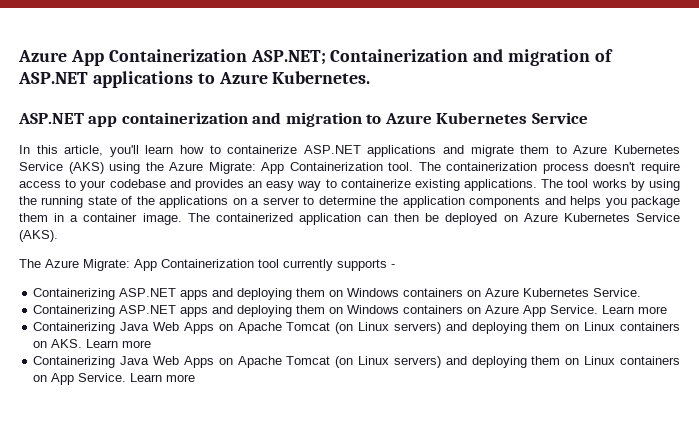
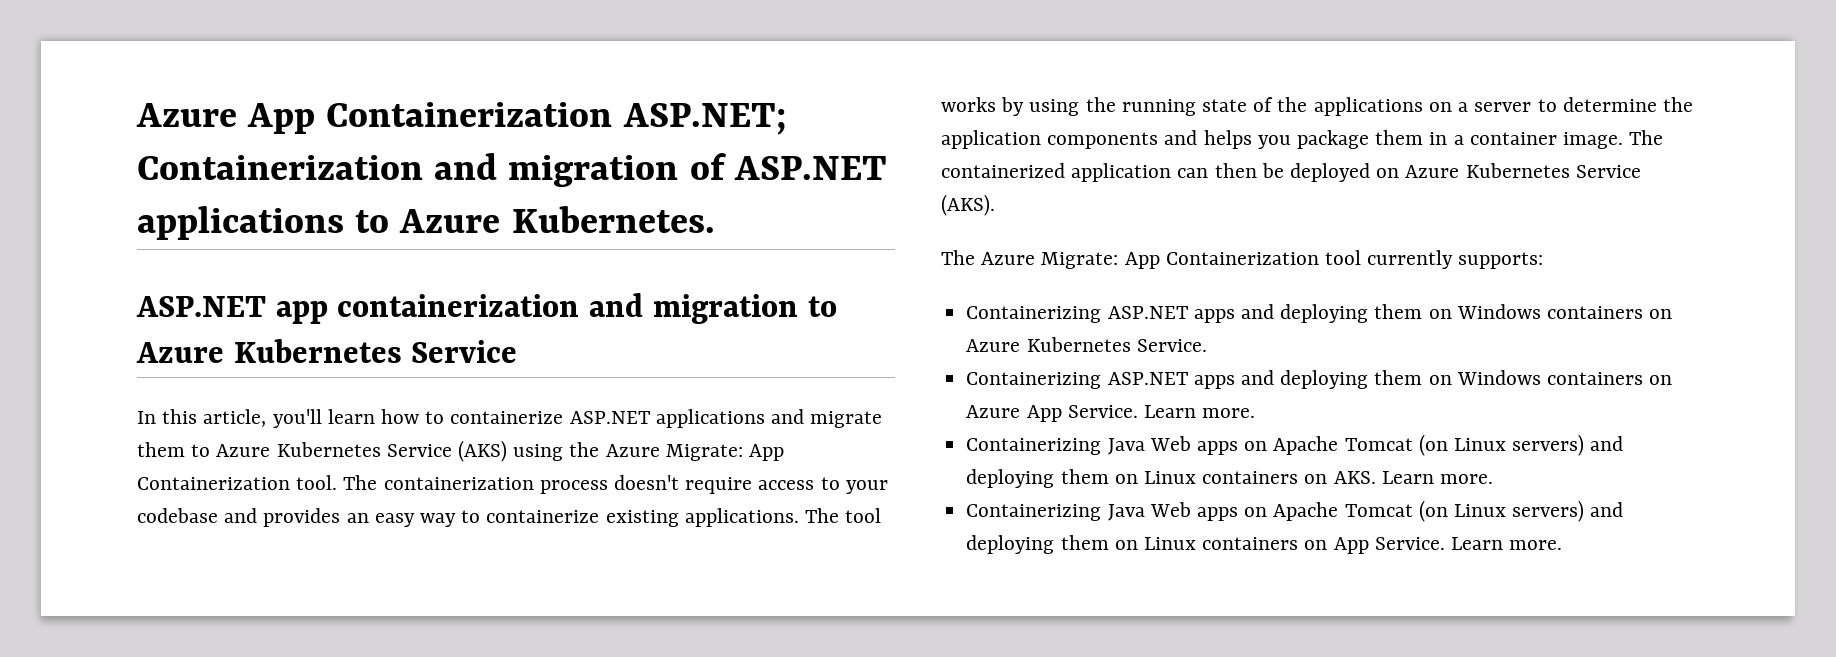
[337,259,395,271] supports - -> [1458,252,1544,269] supports:
[638,306,668,314] [33,322,214,334] more // Containerizing Java Web Apps -> [1202,408,1256,418] [966,436,1238,455] more. // Containerizing Java Web apps
[122,340,152,348] [33,356,214,368] more // Containerizing Java Web Apps -> [1439,474,1493,484] [966,502,1238,521] more. // Containerizing Java Web apps
[166,374,196,382] more -> [1509,540,1563,550] more.

